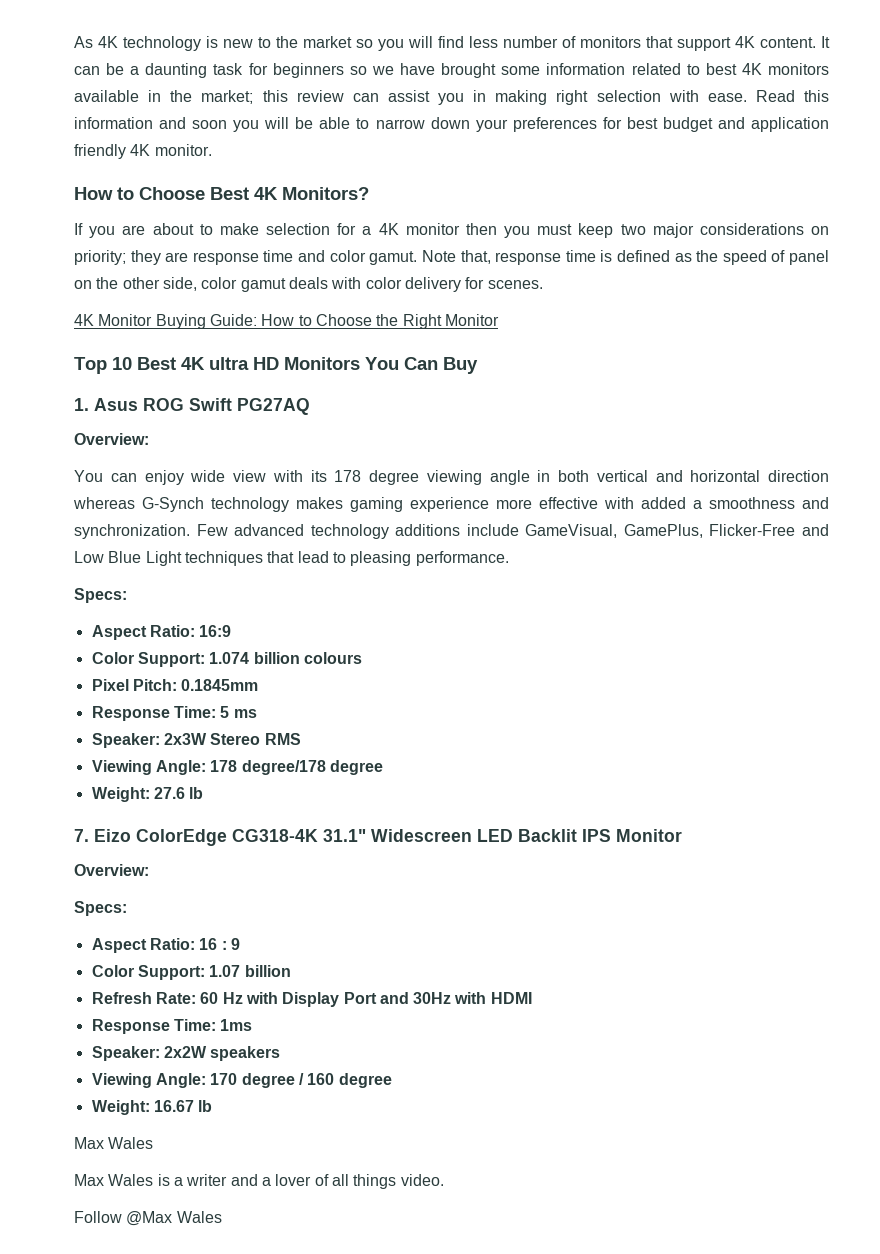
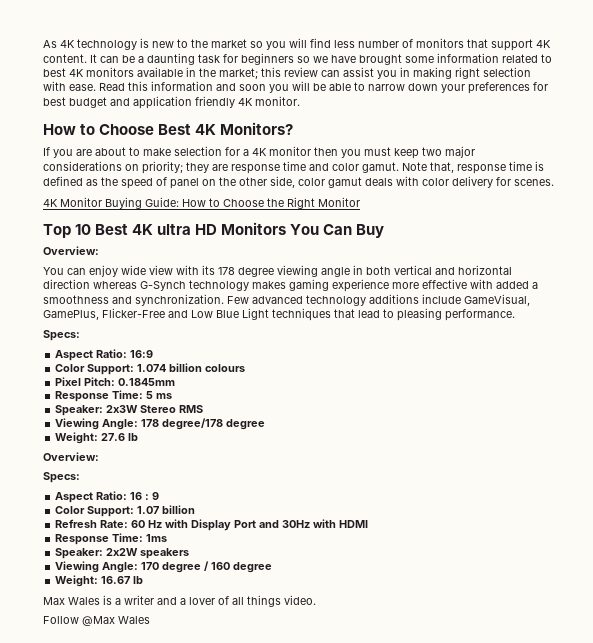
[74,398,310,415] // 1. Asus ROG Swift PG27AQ -> (385, 231) none
[74,829,682,846] // 7. Eizo ColorEdge CG318-4K 31.1" Widescreen LED Backlit IPS Monitor -> (139, 437) none
[74,1174,154,1186] // Max Wales -> (100, 601) none

